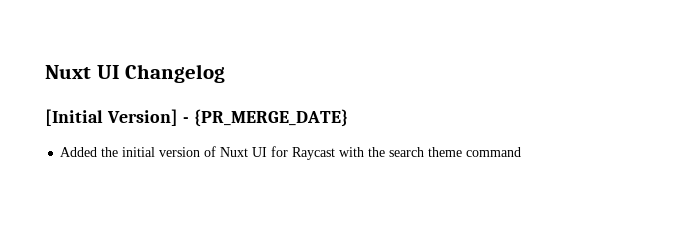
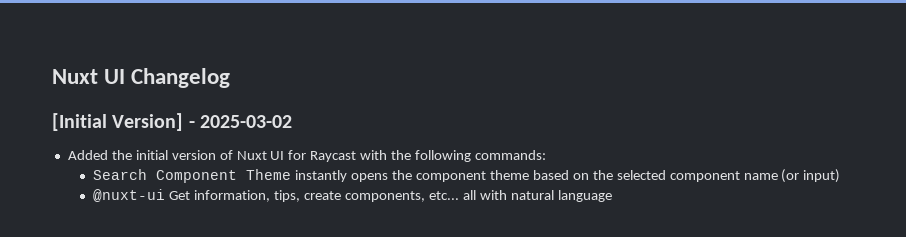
[193,109,348,127] {PR_MERGE_DATE} -> [199,115,292,128] 2025-03-02
[389,147,522,157] search theme command -> [415,150,546,162] [93,169,841,183] [93,189,612,202] following commands: // Search Component Theme instantly opens the component theme based on the selected component name (or input) // @nuxt-ui Get information, tips, create components, etc... all with natural language

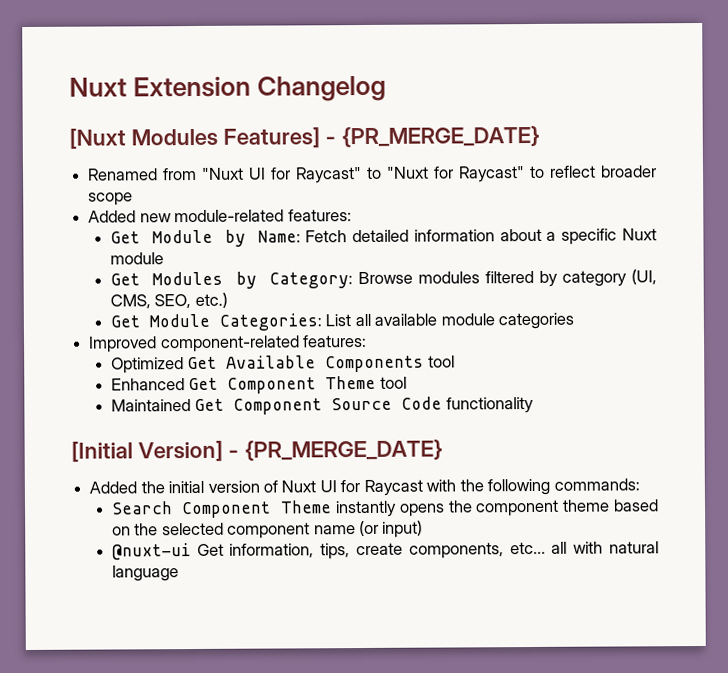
[52,68,231,88] Nuxt UI Changelog -> [69,75,387,102] [69,125,540,150] [87,165,657,184] [88,192,134,206] [88,209,352,223] [109,228,658,247] [109,252,164,265] [109,269,657,289] [109,292,228,309] [109,312,575,331] [88,334,368,353] [110,355,455,374] [110,375,407,394] [110,396,534,415] Nuxt Extension Changelog // [Nuxt Modules Features] - {PR_MERGE_DATE} // Renamed from "Nuxt UI for Raycast" to "Nuxt for Raycast" to reflect broader scope // Added new module-related features: // Get Module by Name: Fetch detailed information about a specific Nuxt module // Get Modules by Category: Browse modules filtered by category (UI, CMS, SEO, etc.) // Get Module Categories: List all available module categories // Improved component-related features: // Optimized Get Available Components tool // Enhanced Get Component Theme tool // Maintained Get Component Source Code functionality
[199,115,292,128] 2025-03-02 -> [243,439,443,462] {PR_MERGE_DATE}

